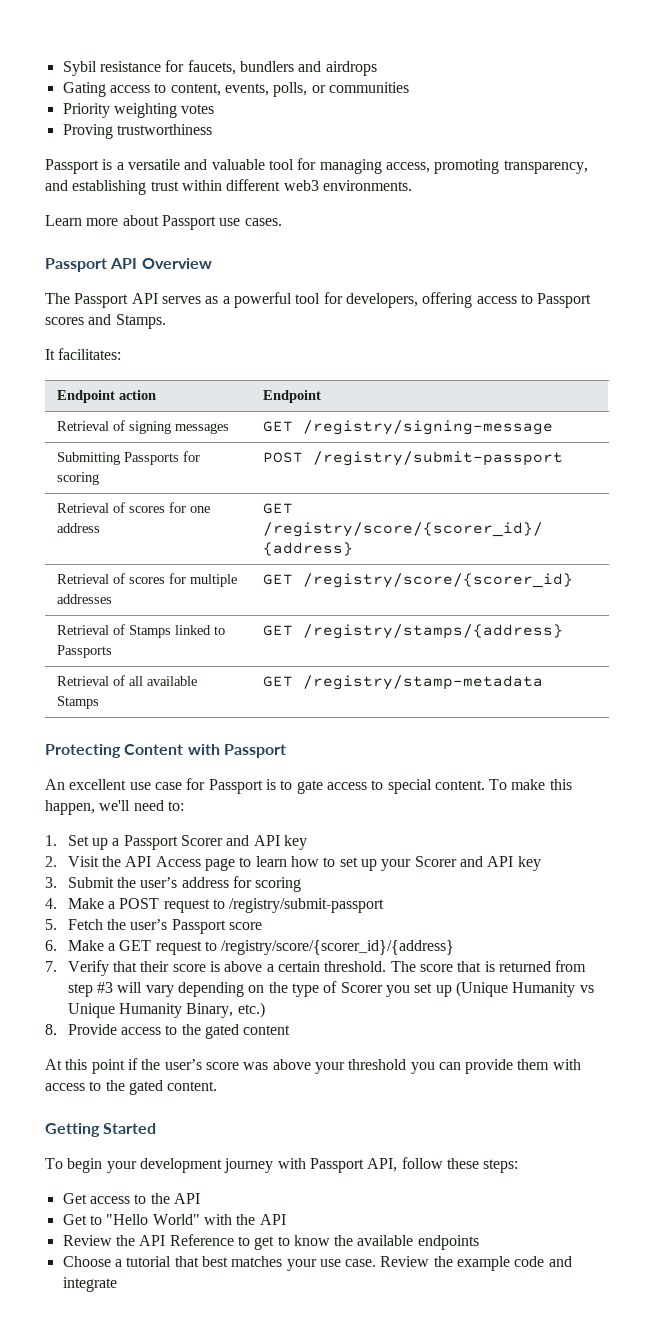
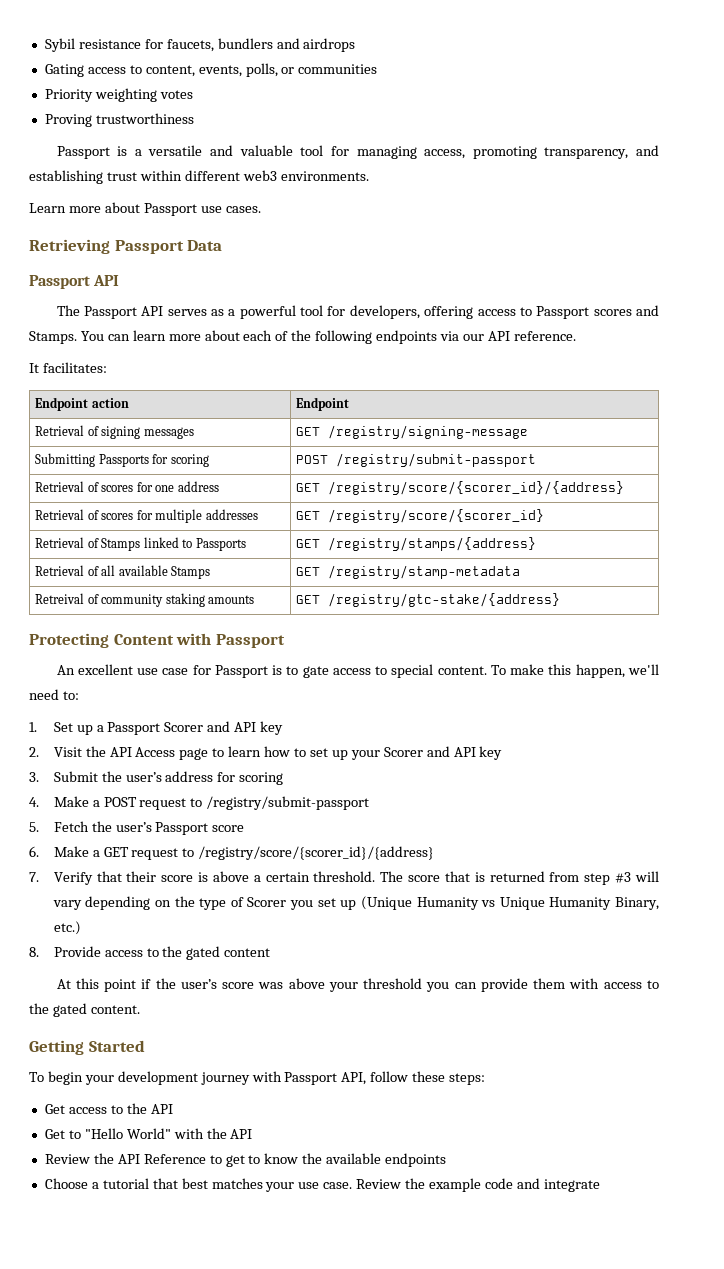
[45,258,212,272] // Passport API Overview -> [29,239,223,254] [29,275,120,289] // Retrieving Passport Data // Passport API
(166, 321) none -> [80,330,576,344] You can learn more about each of the following endpoints via our API reference.
(544, 682) none -> [35,593,255,607] [296,593,561,607] // Retreival of community staking amounts | GET /registry/gtc-stake/{address}

